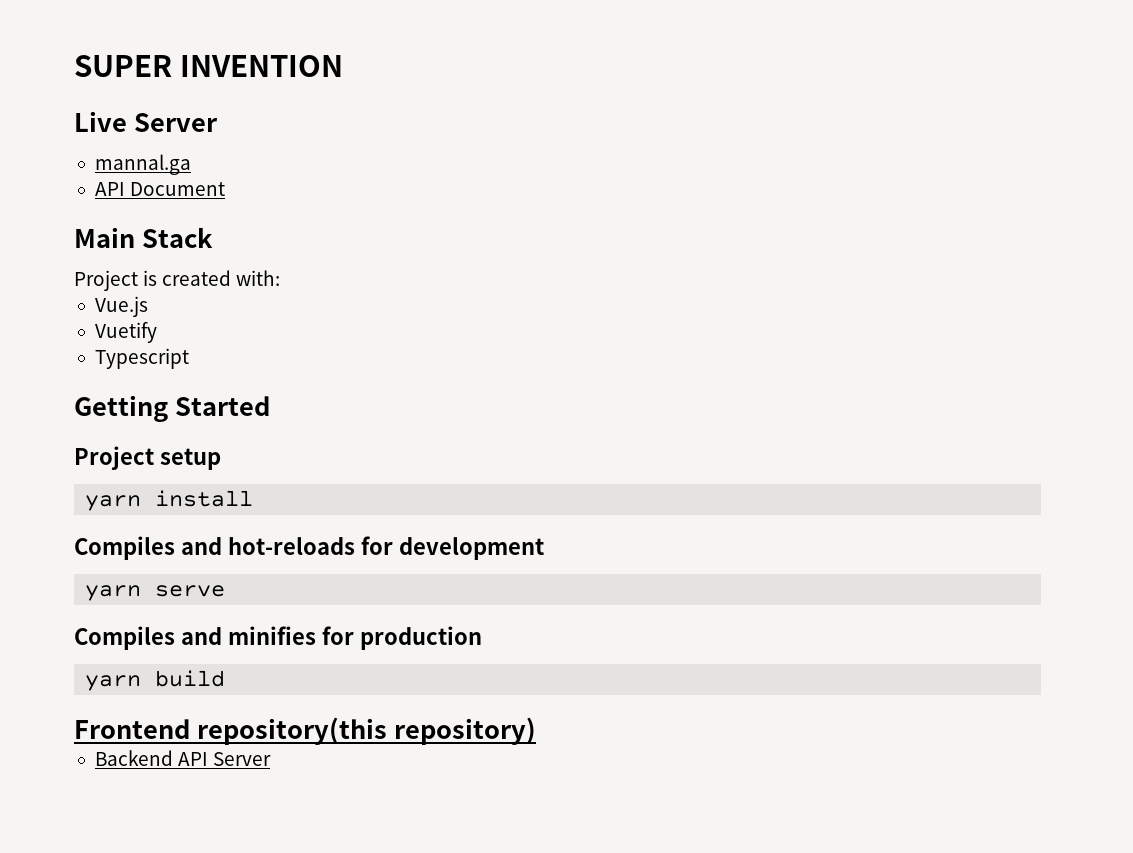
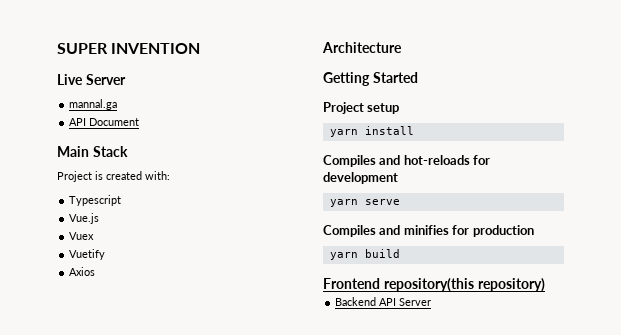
(281, 278) none -> [69,195,122,206] // Typescript
(148, 306) none -> [69,232,95,240] // Vuex
[94,348,189,369] Typescript -> [69,267,96,276] [322,42,402,53] Axios // Architecture

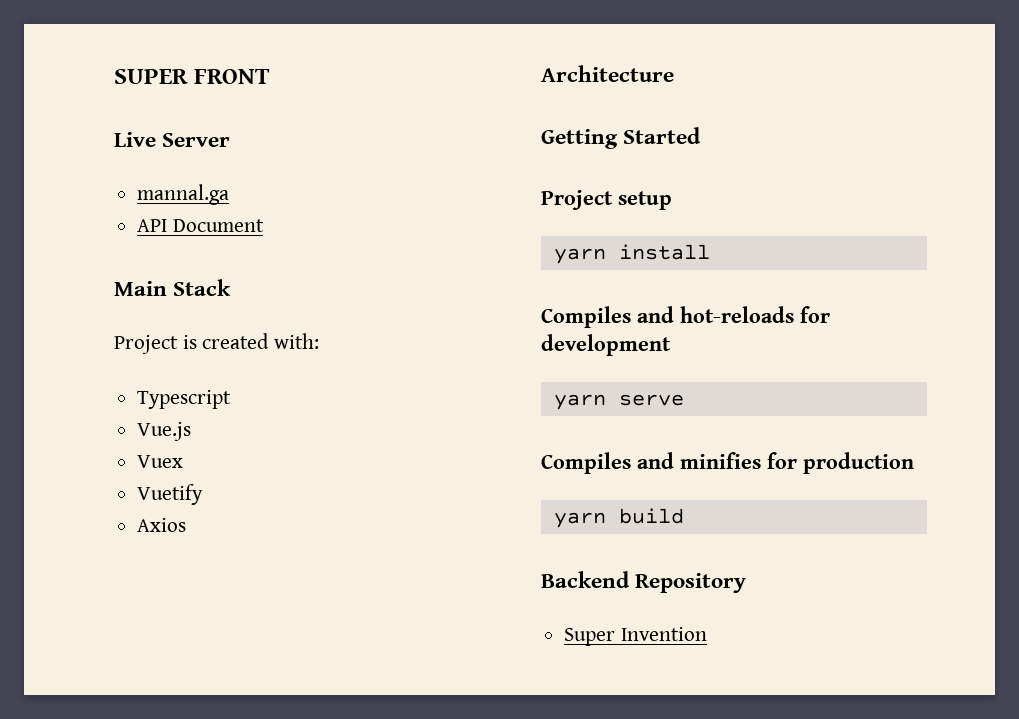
[111,43,201,54] INVENTION -> [193,69,270,84] FRONT
[323,278,545,292] [335,297,432,306] Frontend repository(this repository) // Backend API Server -> [541,571,747,593] [564,627,707,646] Backend Repository // Super Invention

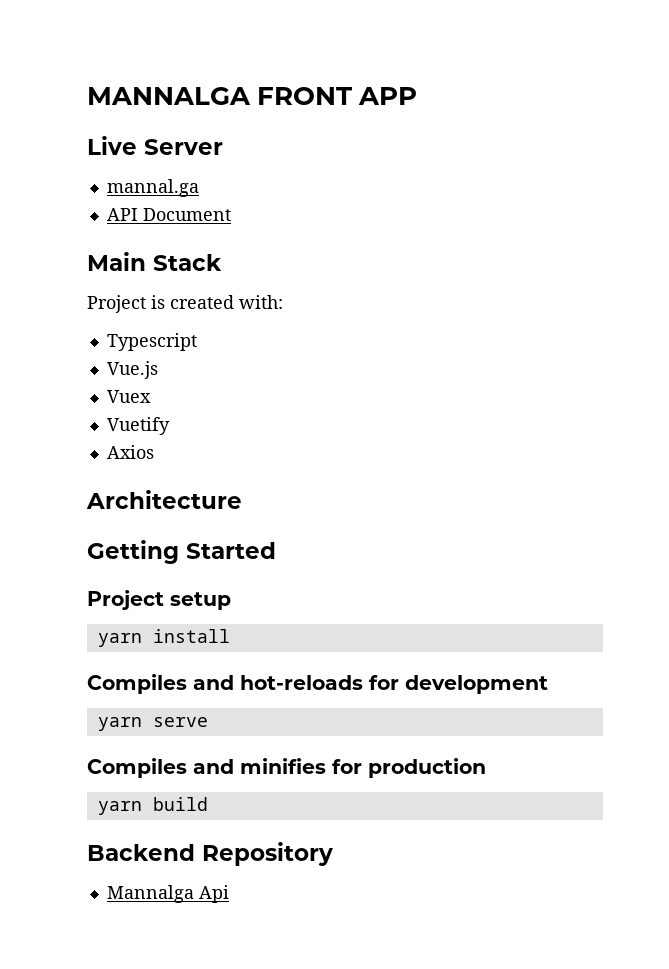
[114,69,188,84] SUPER -> [87,87,251,105] MANNALGA
(270, 76) none -> [358,87,418,105] APP
[564,627,707,646] Super Invention -> [106,885,229,903] Mannalga Api

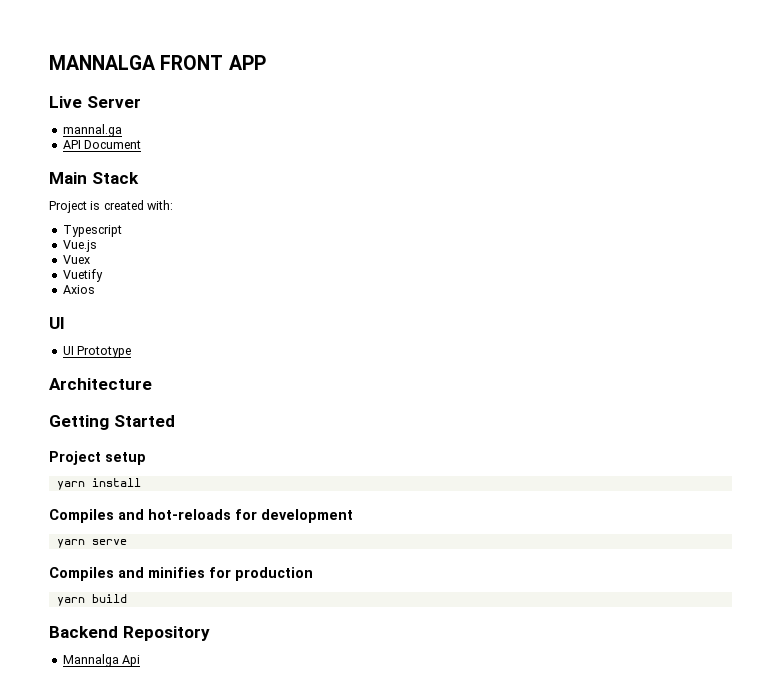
(154, 452) none -> [49,317,65,329] [62,346,132,358] // UI // UI Prototype

